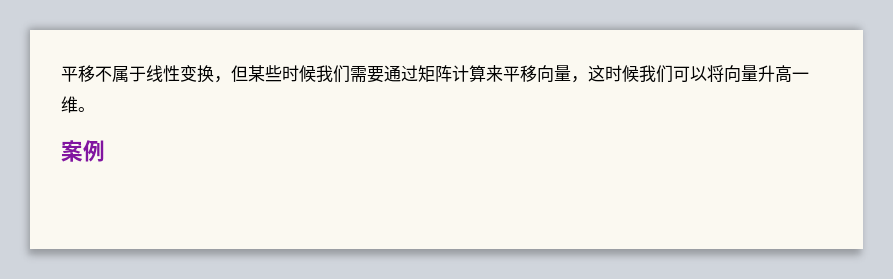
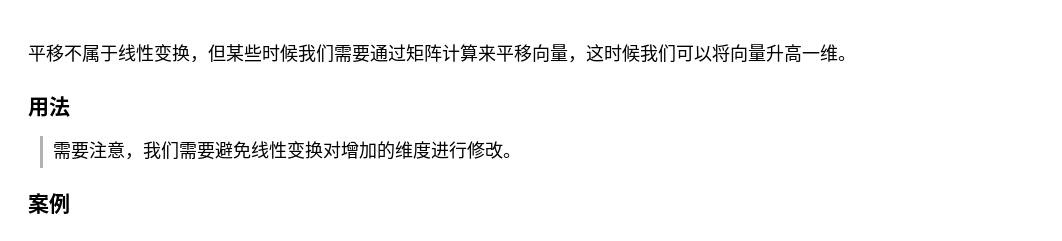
(95, 109) none -> [28,96,70,117] [52,141,521,160] // 用法 // 需要注意，我们需要避免线性变换对增加的维度进行修改。

